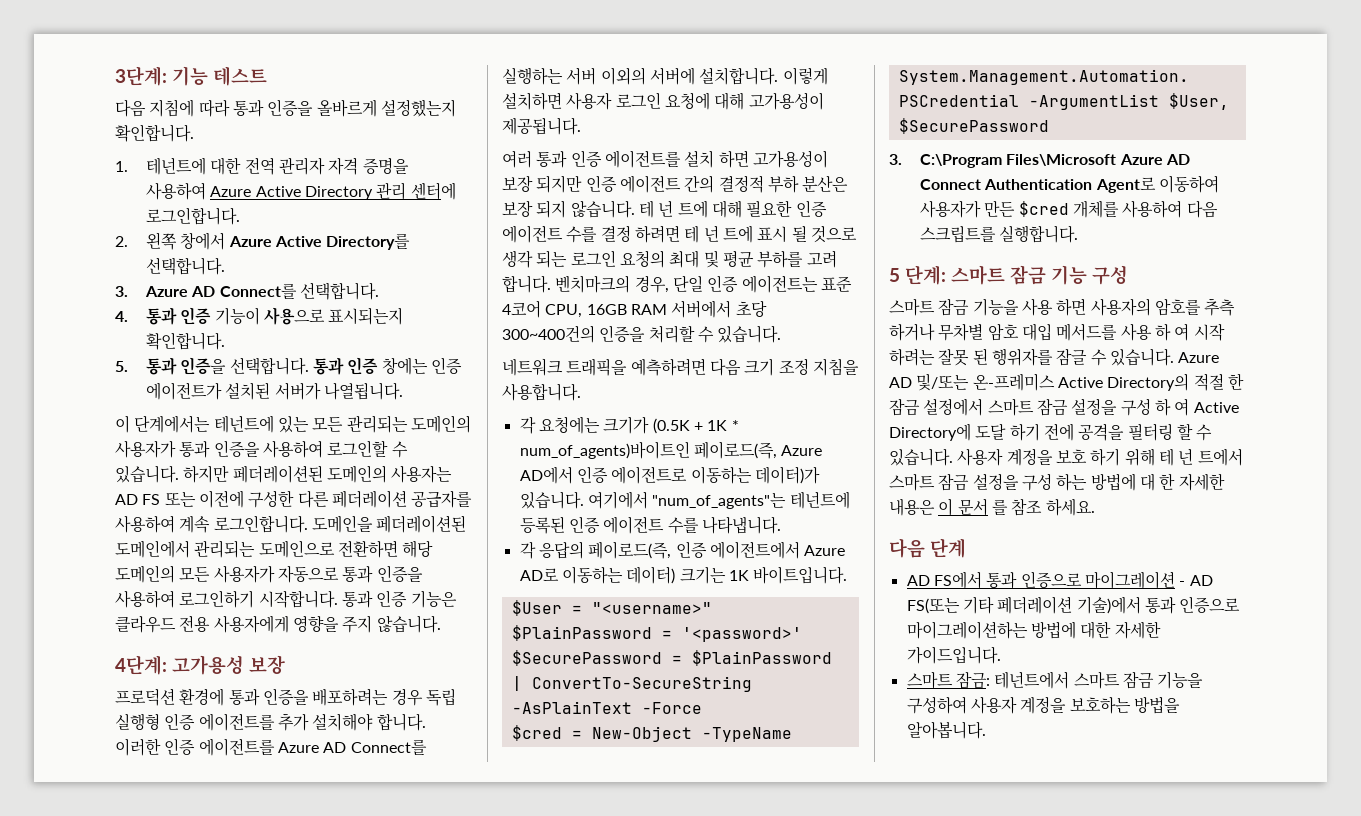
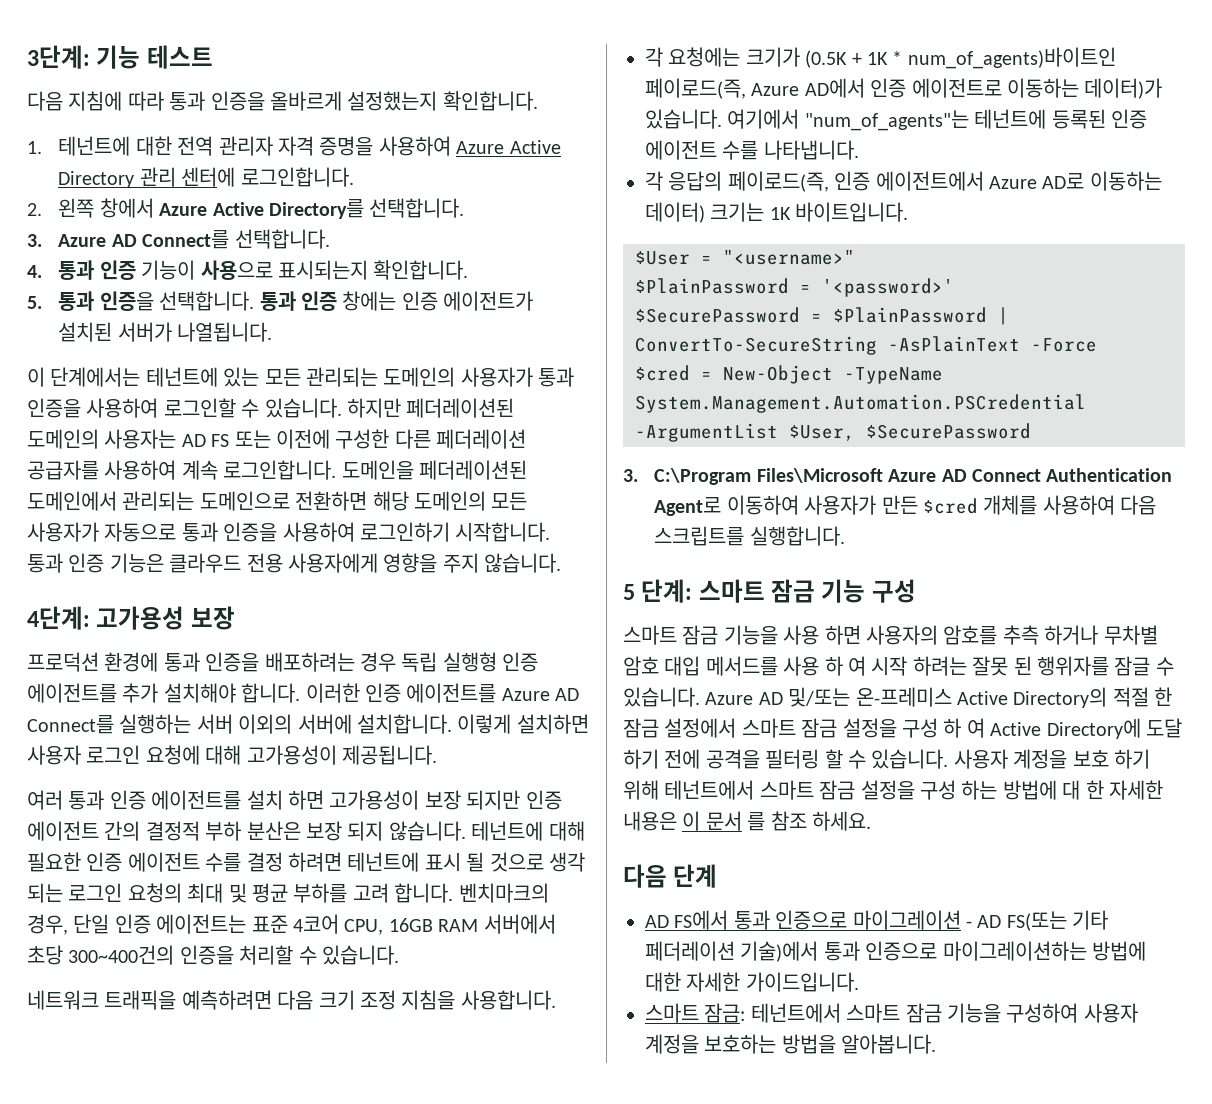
[638,200,708,218] 테 넌 트에 -> [471,821,544,841] 테넌트에
[684,225,753,243] 테 넌 트에 -> [347,852,420,872] 테넌트에
[1158,448,1243,466] 테 넌 트에서 -> [664,780,755,800] 테넌트에서

